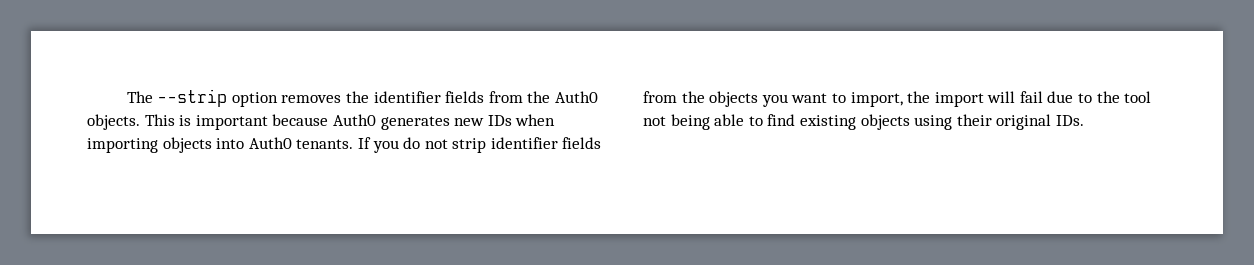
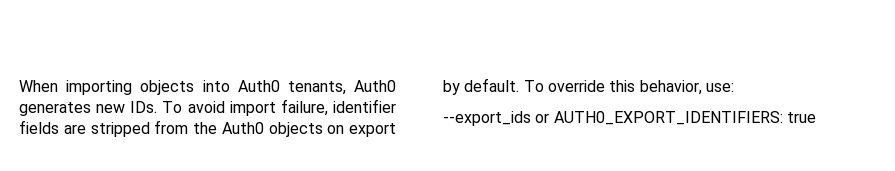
[126,89,598,107] [87,114,556,130] [87,137,602,153] [643,91,1152,107] [643,114,1084,130] The --strip option removes the identifier fields from the Auth0 objects. This is important because Auth0 generates new IDs when importing objects into Auth0 tenants. If you do not strip identifier fields from the objects you want to import, the import will fail due to the tool not being able to find existing objects using their original IDs. -> [19,80,396,95] [19,99,396,116] [19,120,396,137] [443,78,734,95] [443,111,816,126] When importing objects into Auth0 tenants, Auth0 generates new IDs. To avoid import failure, identifier fields are stripped from the Auth0 objects on export by default. To override this behavior, use: // --export_ids or AUTH0_EXPORT_IDENTIFIERS: true

